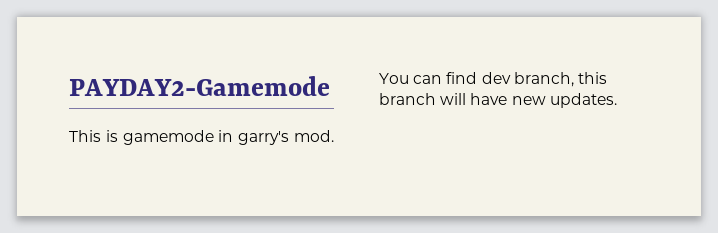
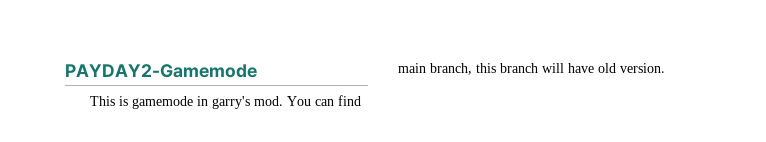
[481,72,511,84] dev -> [398,63,426,73] main
[511,93,617,108] new updates. -> [598,63,665,73] old version.

